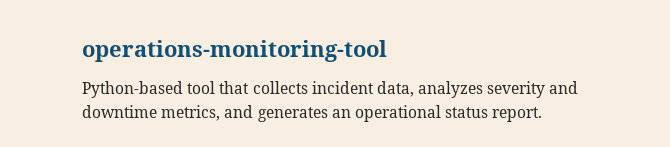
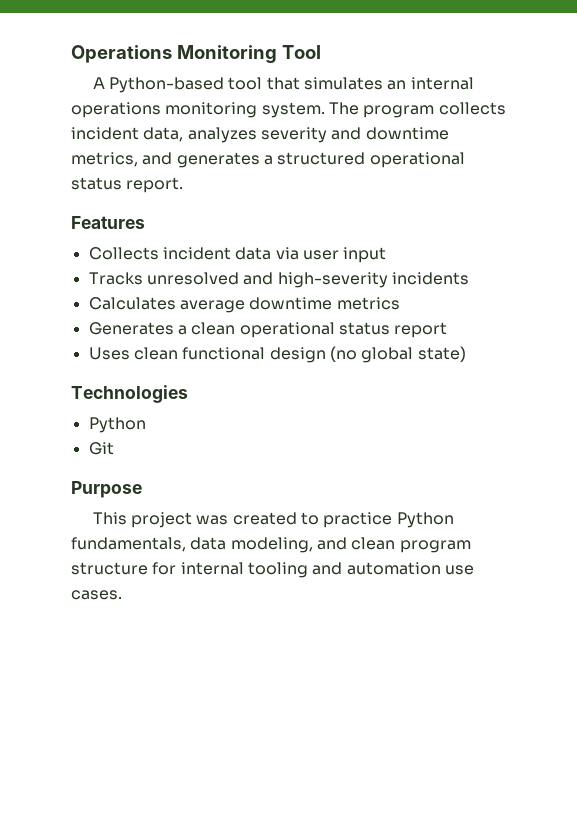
[82,40,387,62] [82,81,250,98] operations-monitoring-tool // Python-based tool that -> [71,45,321,63] [92,77,474,93] [71,102,435,118] Operations Monitoring Tool // A Python-based tool that simulates an internal operations monitoring system. The program
[331,109,351,118] an -> [263,152,366,165] a structured
(543, 114) none -> [71,216,145,229] [88,247,387,263] [88,272,469,288] [88,297,400,313] [88,322,448,338] [88,346,466,363] [71,385,188,403] [88,417,146,433] [88,442,114,455] [71,481,142,498] [92,512,454,528] [71,537,471,553] [71,562,474,578] [71,590,122,600] // Features // Collects incident data via user input // Tracks unresolved and high-severity incidents // Calculates average downtime metrics // Generates a clean operational status report // Uses clean functional design (no global state) // Technologies // Python // Git // Purpose // This project was created to practice Python fundamentals, data modeling, and clean program structure for internal tooling and automation use cases.

